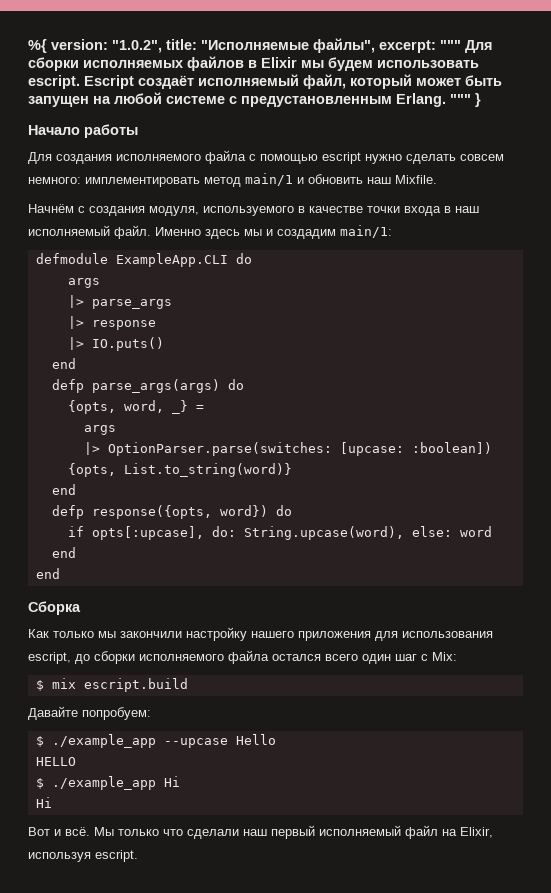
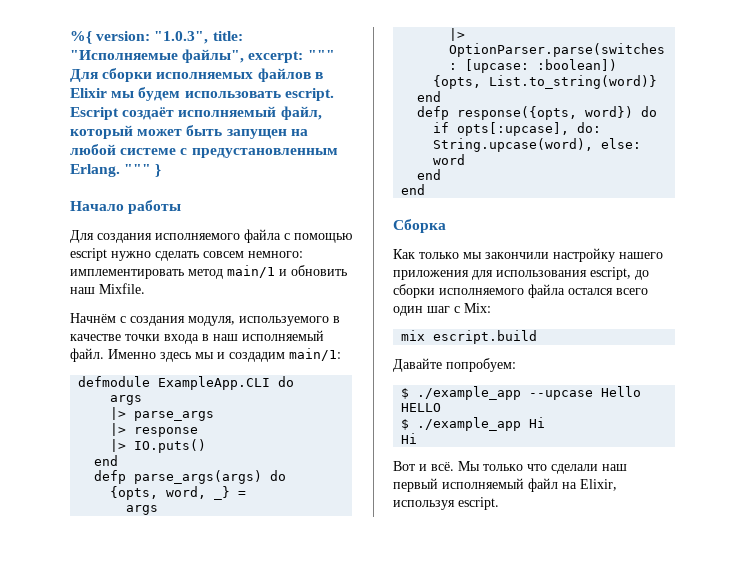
[112,40,162,53] "1.0.2", -> [154,31,209,44] "1.0.3",
[35,680,44,691] $ -> (491, 308) none

